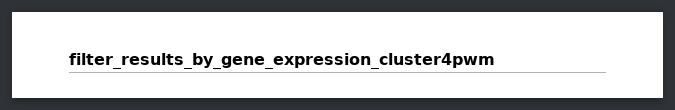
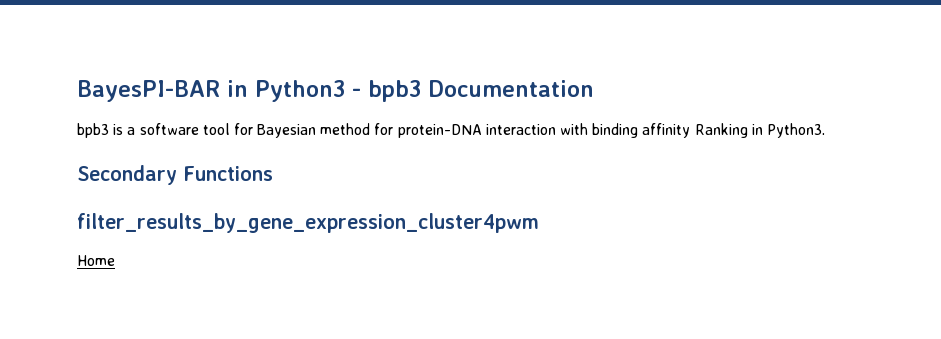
(69, 61) none -> [77,80,594,102] [77,123,825,138] [77,165,273,185] BayesPI-BAR in Python3 - bpb3 Documentation // bpb3 is a software tool for Bayesian method for protein-DNA interaction with binding affinity Ranking in Python3. // Secondary Functions //
(495, 61) none -> [77,255,115,266] // Home

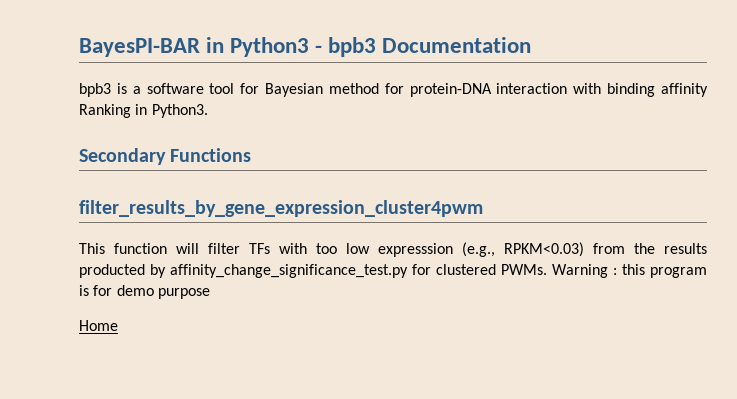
(539, 223) none -> [79,242,707,257] [79,264,707,278] [79,285,210,299] // This function will filter TFs with too low expresssion (e.g., RPKM<0.03) from the results producted by affinity_change_significance_test.py for clustered PWMs. Warning : this program is for demo purpose

